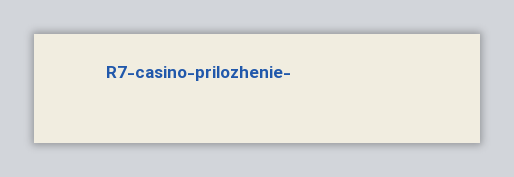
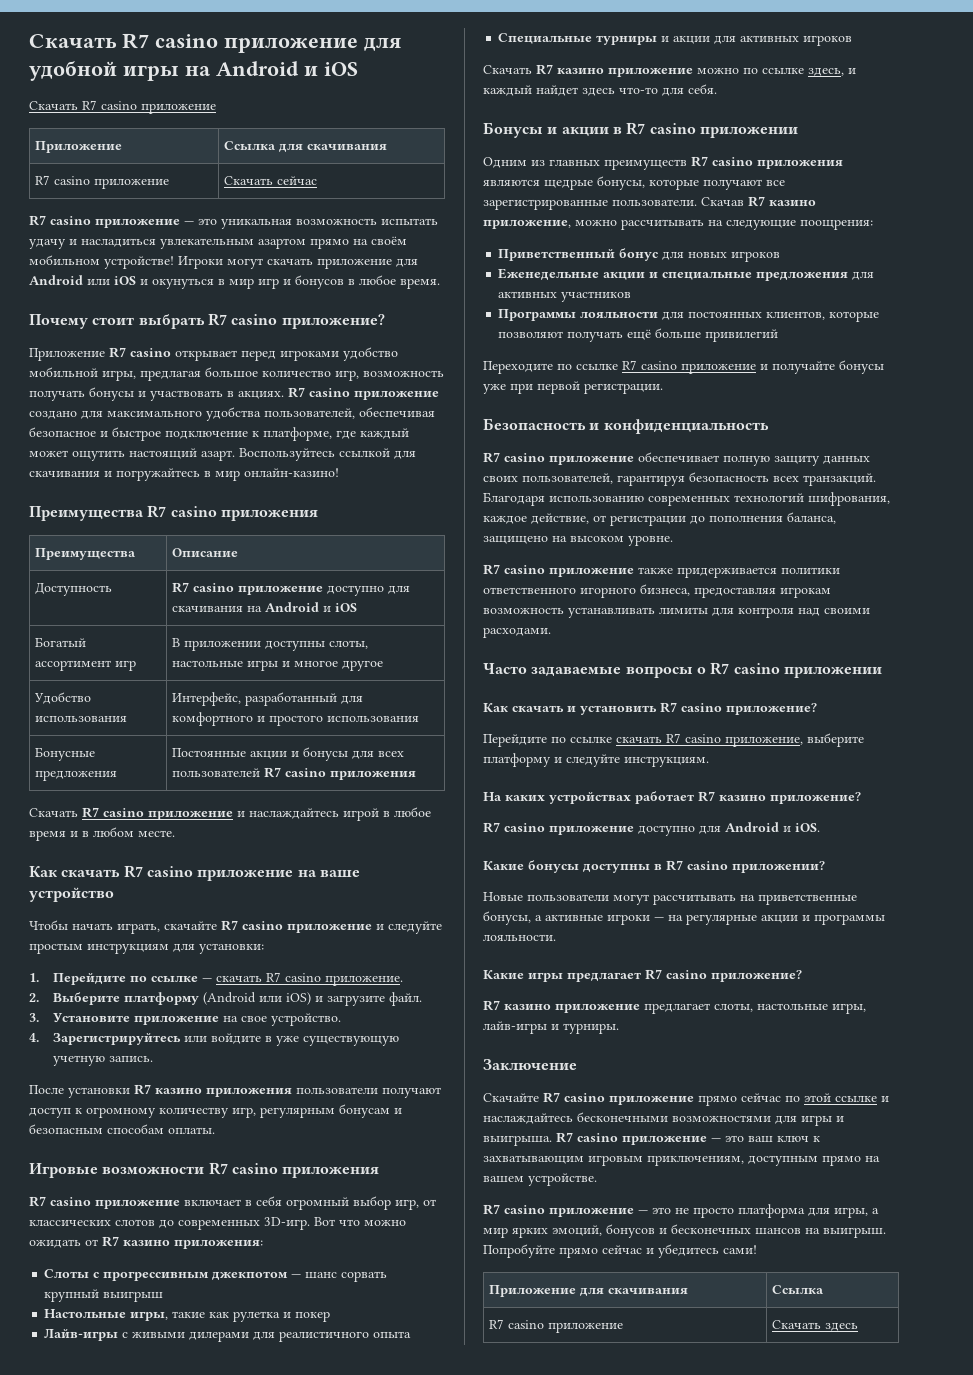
[106,66,291,81] R7-casino-prilozhenie- -> [29,33,401,53] [29,61,358,81] [29,100,216,114] [34,141,122,153] [223,141,387,153] [34,175,169,189] [223,176,317,185] [29,215,438,229] [29,236,407,249] [29,255,418,269] [29,275,440,289] [29,313,385,329] [29,347,398,361] [29,367,444,381] [29,387,439,401] [29,407,435,421] [29,427,409,441] [29,448,416,461] [29,468,339,481] [29,505,318,521] [34,548,136,560] [171,548,238,557] [34,582,112,596] [171,582,410,596] [171,602,357,612] [34,637,86,647] [34,660,136,671] [171,638,368,651] [171,660,383,671] [33,692,91,704] [34,716,127,722] [171,692,363,706] [171,712,419,726] [34,747,95,761] [34,770,117,781] [171,747,404,761] [171,767,416,780] [29,807,431,821] [29,827,175,841] [29,865,360,881] [29,887,114,902] [29,920,442,934] [29,943,264,954] [29,972,404,986] [29,992,423,1006] [29,1013,342,1026] [29,1032,400,1046] [53,1055,154,1066] [29,1084,441,1098] [29,1104,402,1118] [29,1124,215,1134] [29,1162,380,1178] [29,1196,436,1210] [29,1217,406,1230] [29,1236,263,1249] [44,1269,388,1282] [44,1289,164,1302] [44,1309,331,1322] [44,1328,412,1342] [498,33,853,46] [483,64,856,77] [483,84,717,96] [483,122,798,138] [483,156,843,170] [483,176,785,190] [483,196,816,210] [483,219,873,230] [498,248,781,262] [498,268,875,281] [498,291,632,302] [498,309,880,322] [498,328,779,342] [483,360,884,374] [483,381,663,394] [483,418,769,434] [483,452,870,466] [483,472,876,486] [483,492,890,506] [483,512,836,526] [483,535,673,546] [483,564,840,578] [483,584,831,598] [483,607,870,618] [483,627,551,638] [483,662,882,678] [483,702,817,715] [483,733,864,747] [483,753,709,767] [483,791,861,804] [483,822,820,836] [483,860,825,873] [483,892,857,905] [483,911,885,925] [483,934,556,941] [483,969,802,982] [483,1000,866,1014] [483,1021,619,1034] [483,1059,577,1070] [483,1092,889,1106] [483,1112,844,1126] [483,1132,820,1146] [483,1155,880,1166] [483,1173,597,1186] [483,1204,879,1218] [483,1224,886,1238] [483,1244,757,1258] [488,1285,688,1297] [771,1285,824,1294] [488,1319,623,1333] [771,1320,858,1331] Скачать R7 casino приложение для удобной игры на Android и iOS // Скачать R7 casino приложение // Приложение | Ссылка для скачивания // R7 casino приложение | Скачать сейчас // R7 casino приложение — это уникальная возможность испытать удачу и насладиться увлекательным азартом прямо на своём мобильном устройстве! Игроки могут скачать приложение для Android или iOS и окунуться в мир игр и бонусов в любое время. // Почему стоит выбрать R7 casino приложение? // Приложение R7 casino открывает перед игроками удобство мобильной игры, предлагая большое количество игр, возможность получать бонусы и участвовать в акциях. R7 casino приложение создано для максимального удобства пользователей, обеспечивая безопасное и быстрое подключение к платформе, где каждый может ощутить настоящий азарт. Воспользуйтесь ссылкой для скачивания и погружайтесь в мир онлайн-казино! // Преимущества R7 casino приложения // Преимущества | Описание // Доступность | R7 casino приложение доступно для скачивания на Android и iOS // Богатый ассортимент игр | В приложении доступны слоты, настольные игры и многое другое // Удобство использования | Интерфейс, разработанный для комфортного и простого использования // Бонусные предложения | Постоянные акции и бонусы для всех пользователей R7 casino приложения // Скачать R7 casino приложение и наслаждайтесь игрой в любое время и в любом месте. // Как скачать R7 casino приложение на ваше устройство // Чтобы начать играть, скачайте R7 casino приложение и следуйте простым инструкциям для установки: // 1. Перейдите по ссылке — скачать R7 casino приложение. // 2. Выберите платформу (Android или iOS) и загрузите файл. // 3. Установите приложение на свое устройство. // 4. Зарегистрируйтесь или войдите в уже существующую учетную запись. // После установки R7 казино приложения пользователи получают доступ к огромному количеству игр, регулярным бонусам и безопасным способам оплаты. // Игровые возможности R7 casino приложения // R7 casino приложение включает в себя огромный выбор игр, от классических слотов до современных 3D-игр. Вот что можно ожидать от R7 казино приложения: // Слоты с прогрессивным джекпотом — шанс сорвать крупный выигрыш // Настольные игры, такие как рулетка и покер // Лайв-игры с живыми дилерами для реалистичного опыта // Специальные турниры и акции для активных игроков // Скачать R7 казино приложение можно по ссылке здесь, и каждый найдет здесь что-то для себя. // Бонусы и акции в R7 casino приложении // Одним из главных преимуществ R7 casino приложения являются щедрые бонусы, которые получают все зарегистрированные пользователи. Скачав R7 казино приложение, можно рассчитывать на следующие поощрения: // Приветственный бонус для новых игроков // Еженедельные акции и специальные предложения для активных участников // Программы лояльности для постоянных клиентов, которые позволяют получать ещё больше привилегий // Переходите по ссылке R7 casino приложение и получайте бонусы уже при первой регистрации. // Безопасность и конфиденциальность // R7 casino приложение обеспечивает полную защиту данных своих пользователей, гарантируя безопасность всех транзакций. Благодаря использованию современных технологий шифрования, каждое действие, от регистрации до пополнения баланса, защищено на высоком уровне. // R7 casino приложение также придерживается политики ответственного игорного бизнеса, предоставляя игрокам возможность устанавливать лимиты для контроля над своими расходами. // Часто задаваемые вопросы о R7 casino приложении // Как скачать и установить R7 casino приложение? // Перейдите по ссылке скачать R7 casino приложение, выберите платформу и следуйте инструкциям. // На каких устройствах работает R7 казино приложение? // R7 casino приложение доступно для Android и iOS. // Какие бонусы доступны в R7 casino приложении? // Новые пользователи могут рассчитывать на приветственные бонусы, а активные игроки — на регулярные акции и программы лояльности. // Какие игры предлагает R7 casino приложение? // R7 казино приложение предлагает слоты, настольные игры, лайв-игры и турниры. // Заключение // Скачайте R7 casino приложение прямо сейчас по этой ссылке и наслаждайтесь бесконечными возможностями для игры и выигрыша. R7 casino приложение — это ваш ключ к захватывающим игровым приключениям, доступным прямо на вашем устройстве. // R7 casino приложение — это не просто платформа для игры, а мир ярких эмоций, бонусов и бесконечных шансов на выигрыш. Попробуйте прямо сейчас и убедитесь сами! // Приложение для скачивания | Ссылка // R7 casino приложение | Скачать здесь

